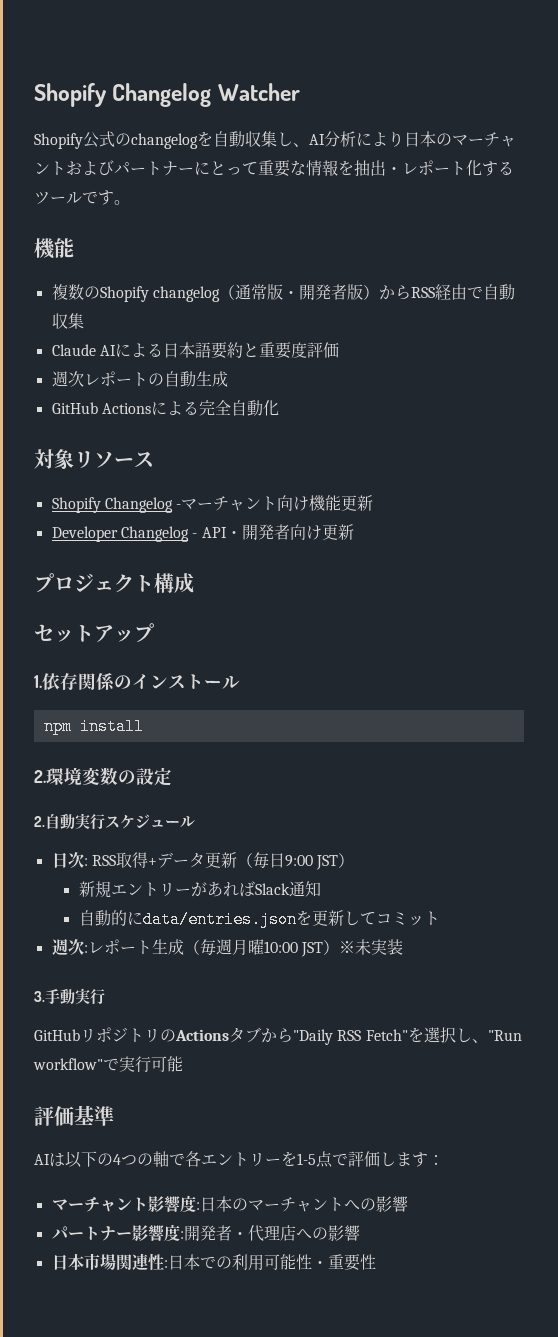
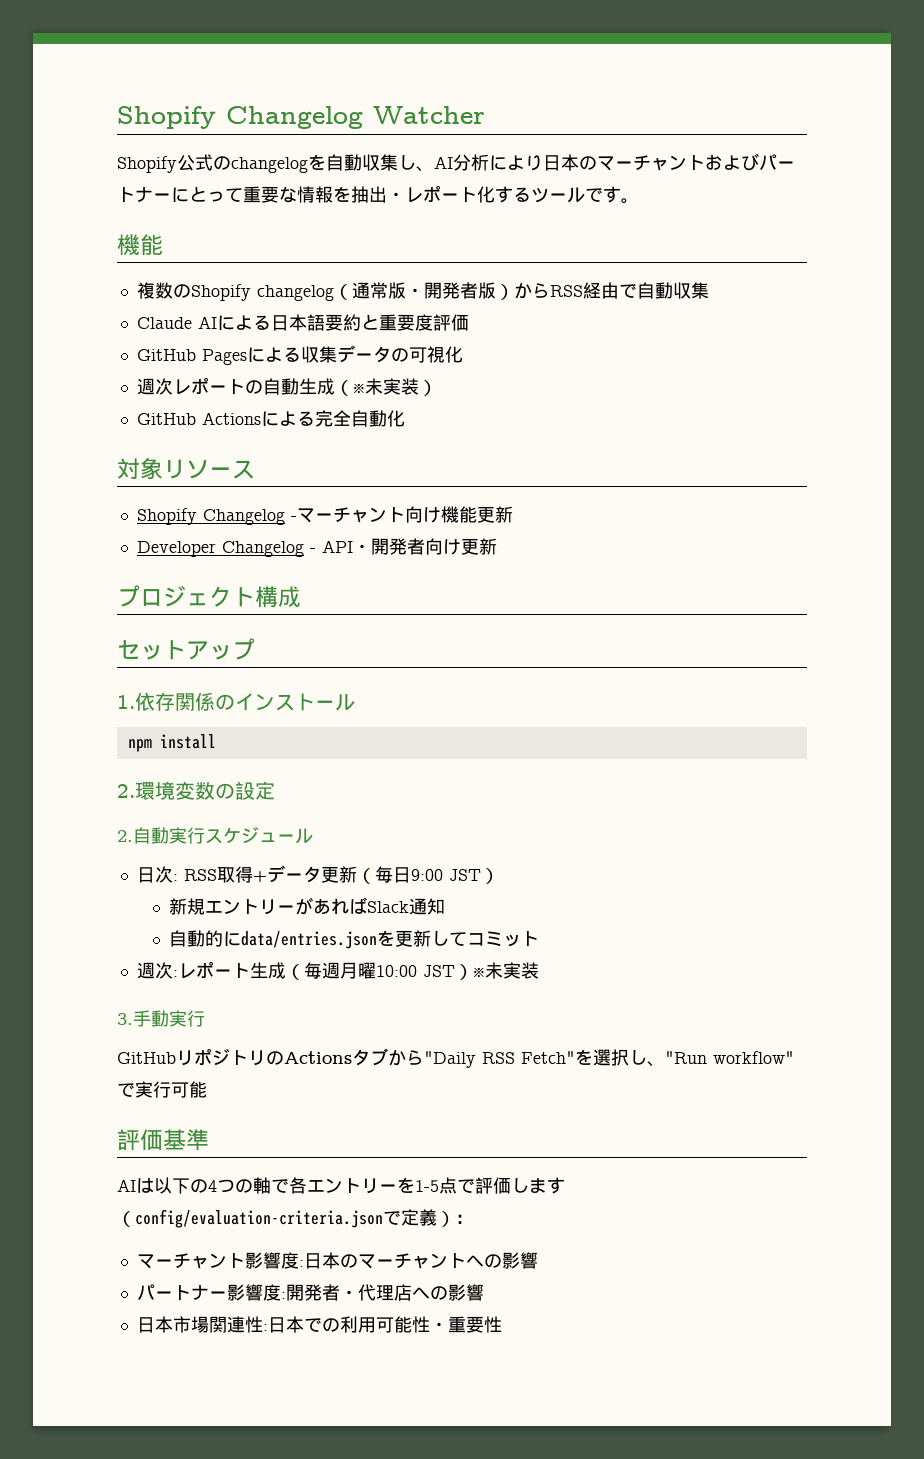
(339, 350) none -> [136,345,463,365] // GitHub Pagesによる収集データの可視化
(228, 379) none -> [334,378,437,396] （※未実装）
(428, 1159) none -> [117,1209,455,1228] （config/evaluation-criteria.jsonで定義）

